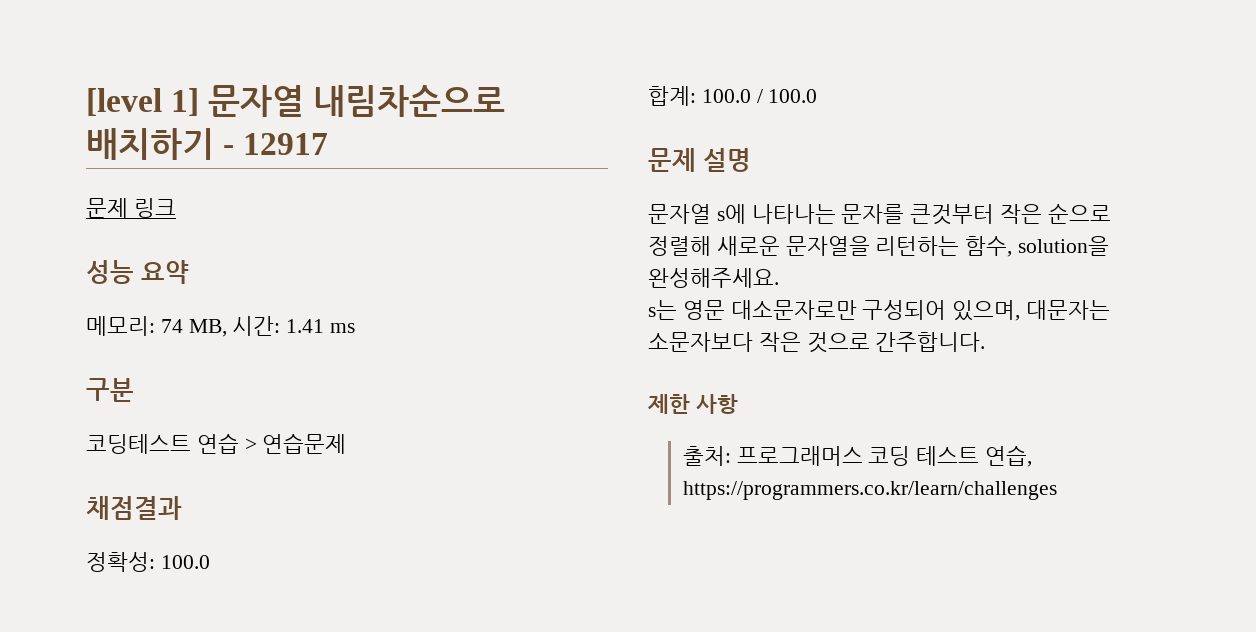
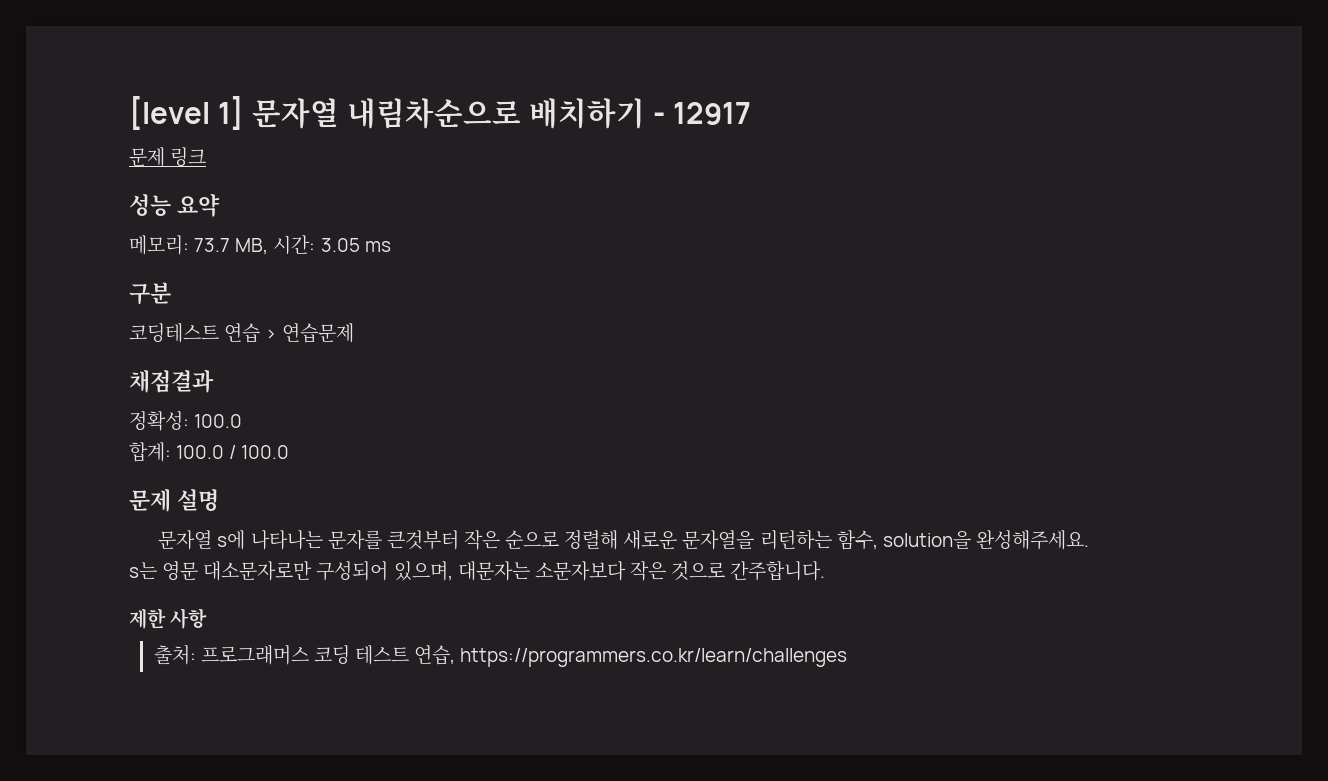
[160,319,183,333] 74 -> [194,238,231,252] 73.7
[286,319,325,333] 1.41 -> [320,238,360,252] 3.05

